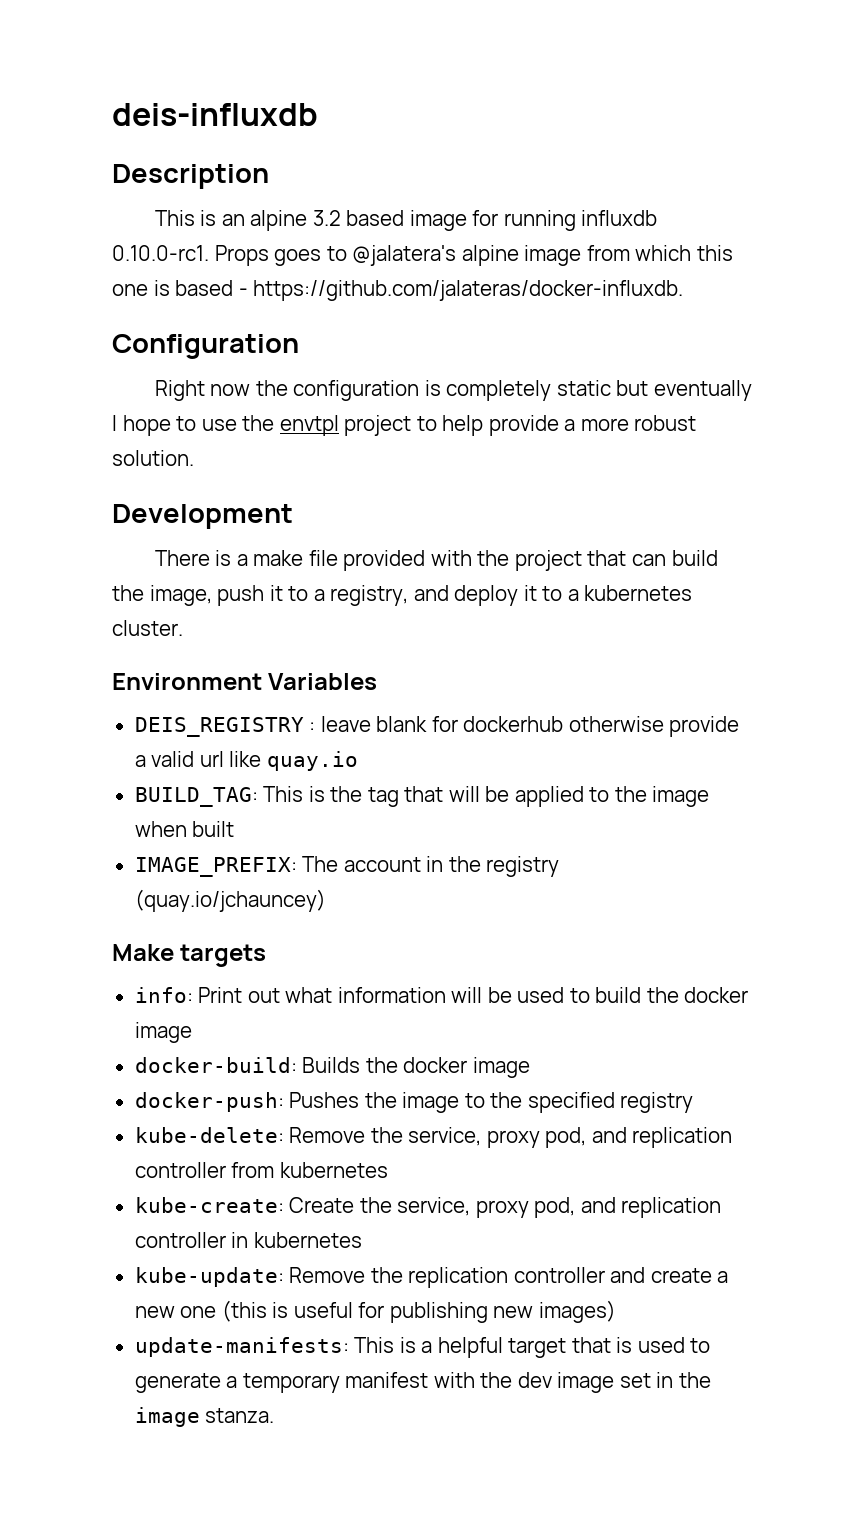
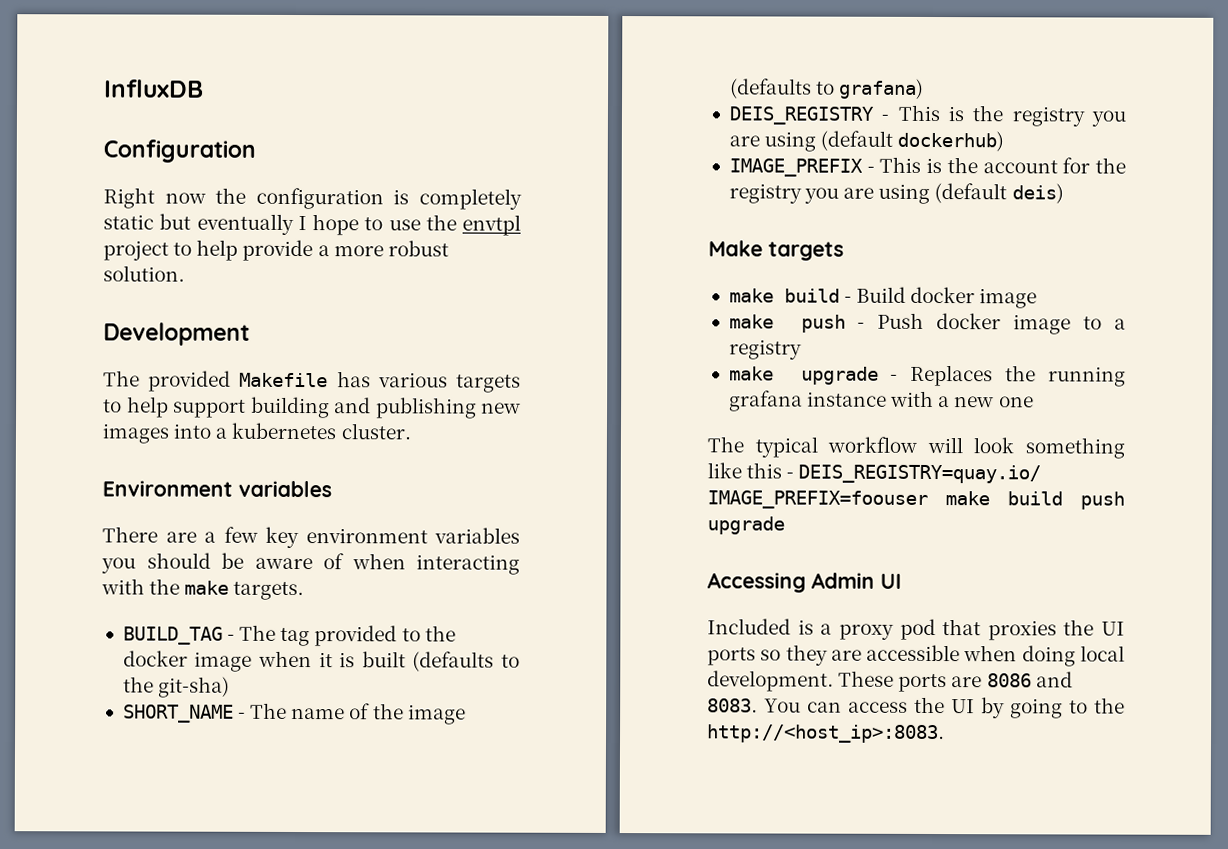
[112,103,318,126] [112,164,269,189] [154,210,658,231] [112,245,733,266] [112,280,684,301] deis-influxdb // Description // This is an alpine 3.2 based image for running influxdb 0.10.0-rc1. Props goes to @jalatera's alpine image from which this one is based - https://github.com/jalateras/docker-influxdb. -> [104,79,204,98] InfluxDB
[154,550,718,571] [112,585,693,606] [112,620,183,636] [112,673,378,690] [134,716,740,737] [134,751,358,771] [134,786,710,807] [134,821,235,837] [134,856,560,877] [134,889,326,912] [112,944,267,967] [134,987,749,1003] [134,1022,192,1043] [134,1057,530,1078] [134,1092,694,1113] [134,1127,733,1148] [134,1162,388,1178] [134,1197,722,1218] [134,1232,362,1248] [134,1267,729,1288] [134,1300,616,1323] [134,1337,711,1358] [134,1372,711,1393] [134,1407,275,1427] There is a make file provided with the project that can build the image, push it to a registry, and deploy it to a kubernetes cluster. // Environment Variables // DEIS_REGISTRY : leave blank for dockerhub otherwise provide a valid url like quay.io // BUILD_TAG: This is the tag that will be applied to the image when built // IMAGE_PREFIX: The account in the registry (quay.io/jchauncey) // Make targets // info: Print out what information will be used to build the docker image // docker-build: Builds the docker image // docker-push: Pushes the image to the specified registry // kube-delete: Remove the service, proxy pod, and replication controller from kubernetes // kube-create: Create the service, proxy pod, and replication controller in kubernetes // kube-update: Remove the replication controller and create a new one (this is useful for publishing new images) // update-manifests: This is a helpful target that is used to generate a temporary manifest with the dev image set in the image stanza. -> [103,370,521,393] [103,396,521,419] [102,422,412,444] [102,480,332,498] [102,526,520,549] [101,552,520,575] [101,578,305,601] [122,624,456,647] [122,650,520,672] [122,676,231,698] [122,702,466,725] [729,78,925,99] [728,104,1126,127] [728,130,1005,152] [728,156,1126,177] [728,183,1064,204] [708,240,844,261] [728,286,1038,309] [728,312,1126,335] [728,339,802,360] [728,364,1126,387] [728,390,1034,412] [707,436,1125,459] [707,462,1042,484] [707,490,1125,510] [707,516,785,535] [707,572,902,593] [707,618,1125,641] [707,644,1125,667] [707,670,1073,693] [707,696,1125,719] [707,724,945,744] The provided Makefile has various targets to help support building and publishing new images into a kubernetes cluster. // Environment variables // There are a few key environment variables you should be aware of when interacting with the make targets. // BUILD_TAG - The tag provided to the docker image when it is built (defaults to the git-sha) // SHORT_NAME - The name of the image (defaults to grafana) // DEIS_REGISTRY - This is the registry you are using (default dockerhub) // IMAGE_PREFIX - This is the account for the registry you are using (default deis) // Make targets // make build - Build docker image // make push - Push docker image to a registry // make upgrade - Replaces the running grafana instance with a new one // The typical workflow will look something like this - DEIS_REGISTRY=quay.io/ IMAGE_PREFIX=foouser make build push upgrade // Accessing Admin UI // Included is a proxy pod that proxies the UI ports so they are accessible when doing local development. These ports are 8086 and 8083. You can access the UI by going to the http://<host_ip>:8083.

